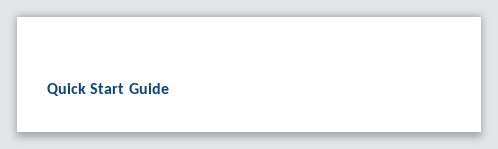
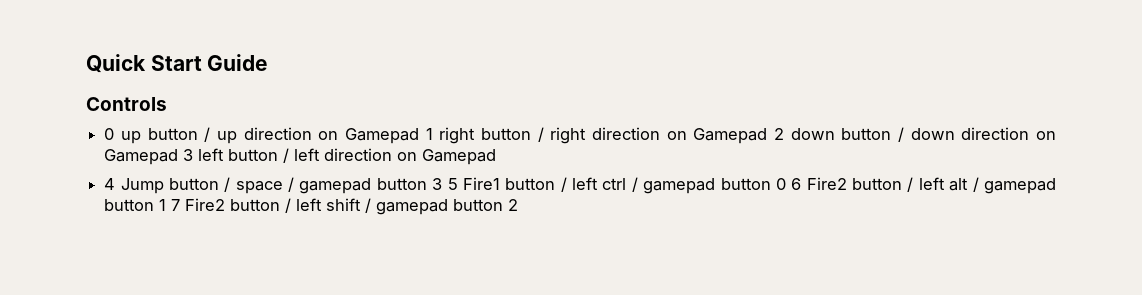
(169, 88) none -> [86,97,167,111] [104,127,1056,144] [104,148,497,165] [104,177,1056,194] [104,198,519,215] // Controls // 0 up button / up direction on Gamepad 1 right button / right direction on Gamepad 2 down button / down direction on Gamepad 3 left button / left direction on Gamepad // 4 Jump button / space / gamepad button 3 5 Fire1 button / left ctrl / gamepad button 0 6 Fire2 button / left alt / gamepad button 1 7 Fire2 button / left shift / gamepad button 2

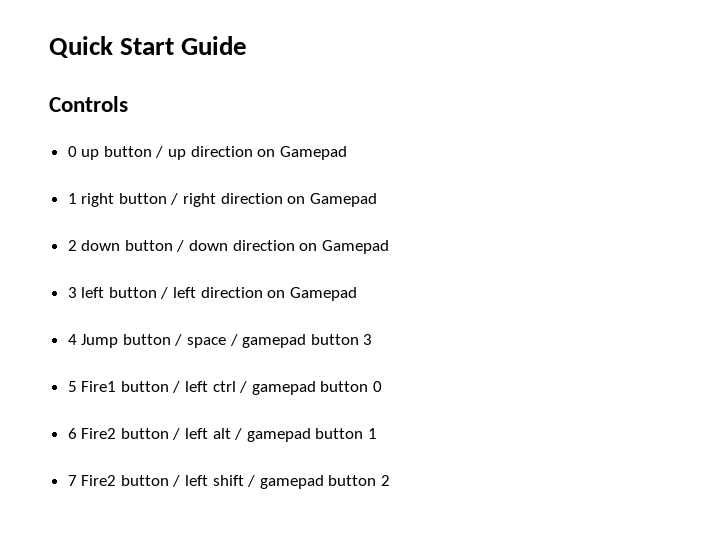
(419, 136) none -> (347, 153) //
(768, 136) none -> (377, 200) //
(179, 157) none -> (389, 247) //
(443, 184) none -> (373, 339) //
(786, 184) none -> (383, 386) //
(167, 205) none -> (378, 433) //

